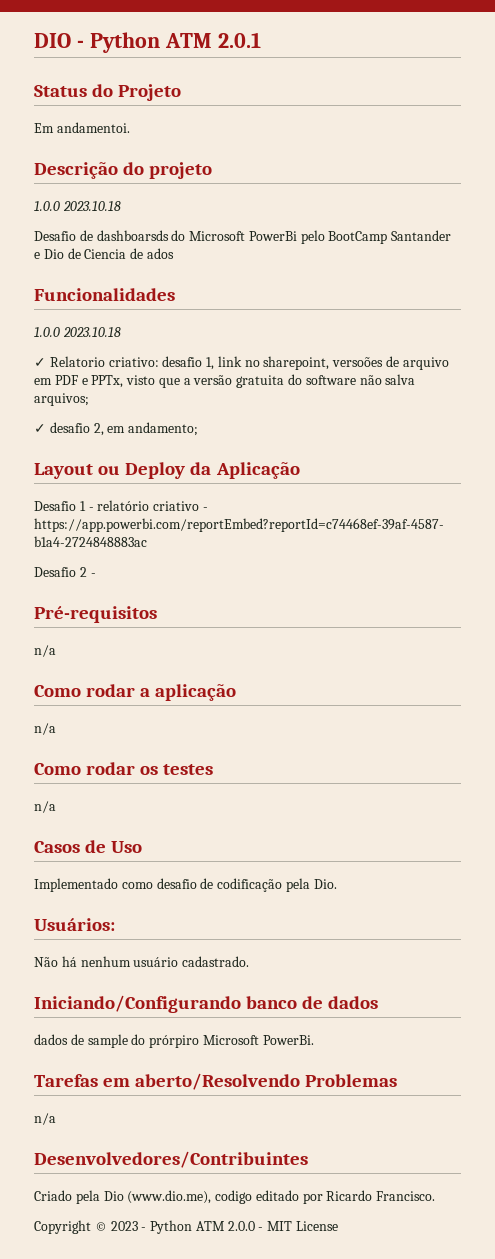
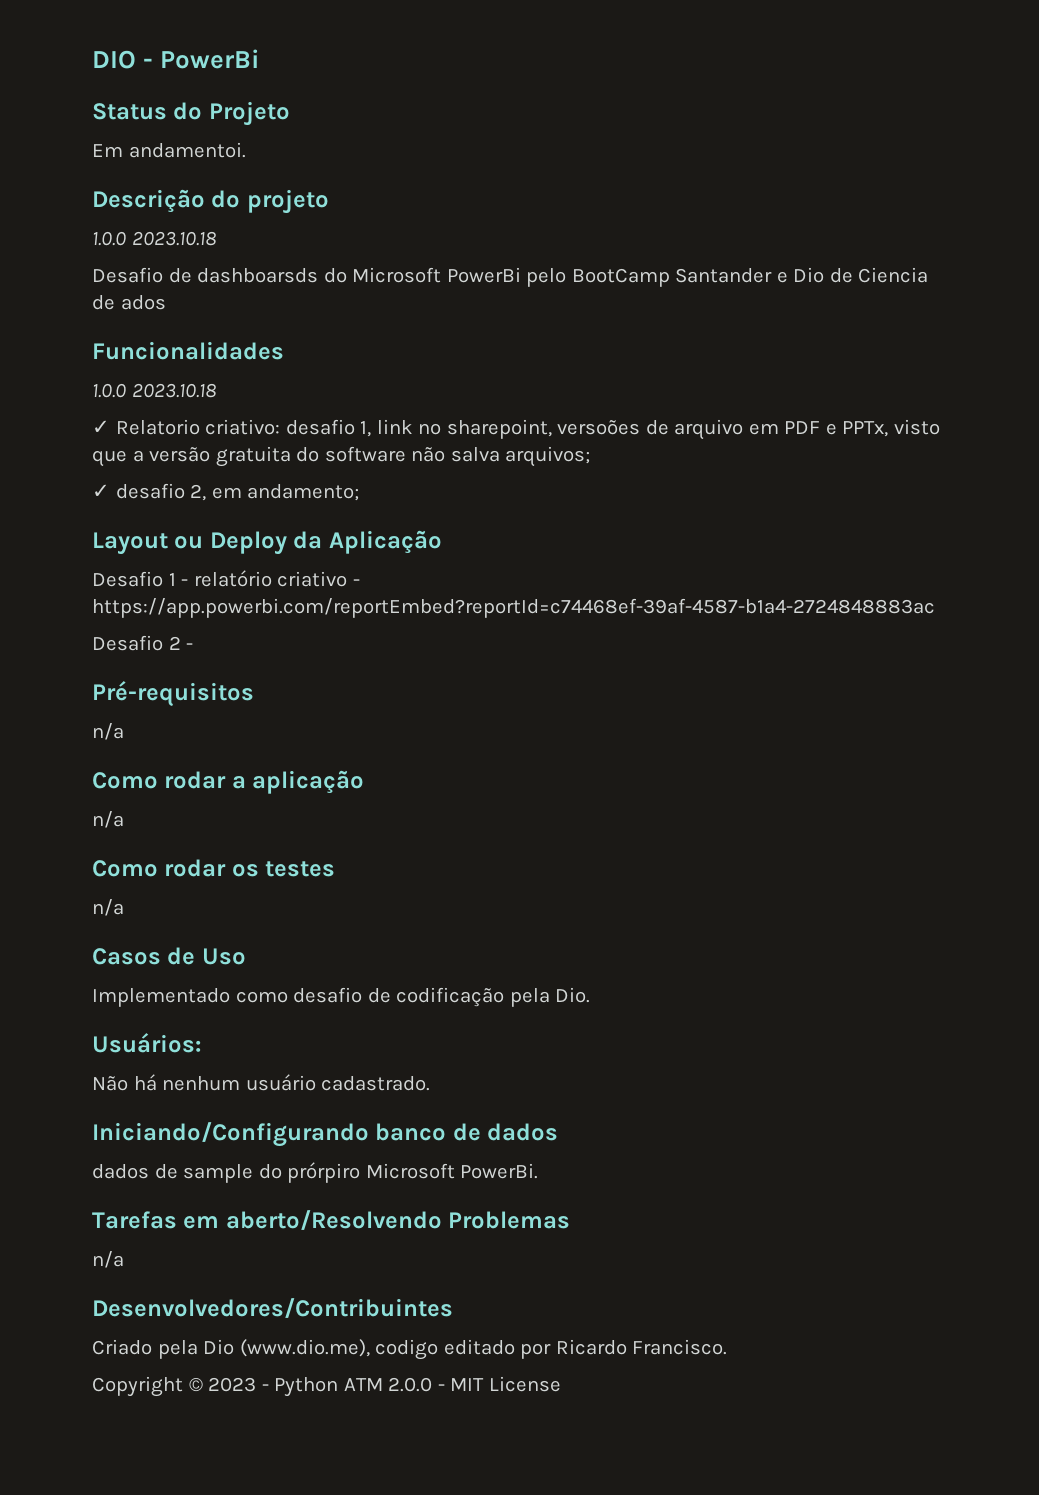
[89,32,261,53] Python ATM 2.0.1 -> [160,49,261,69] PowerBi

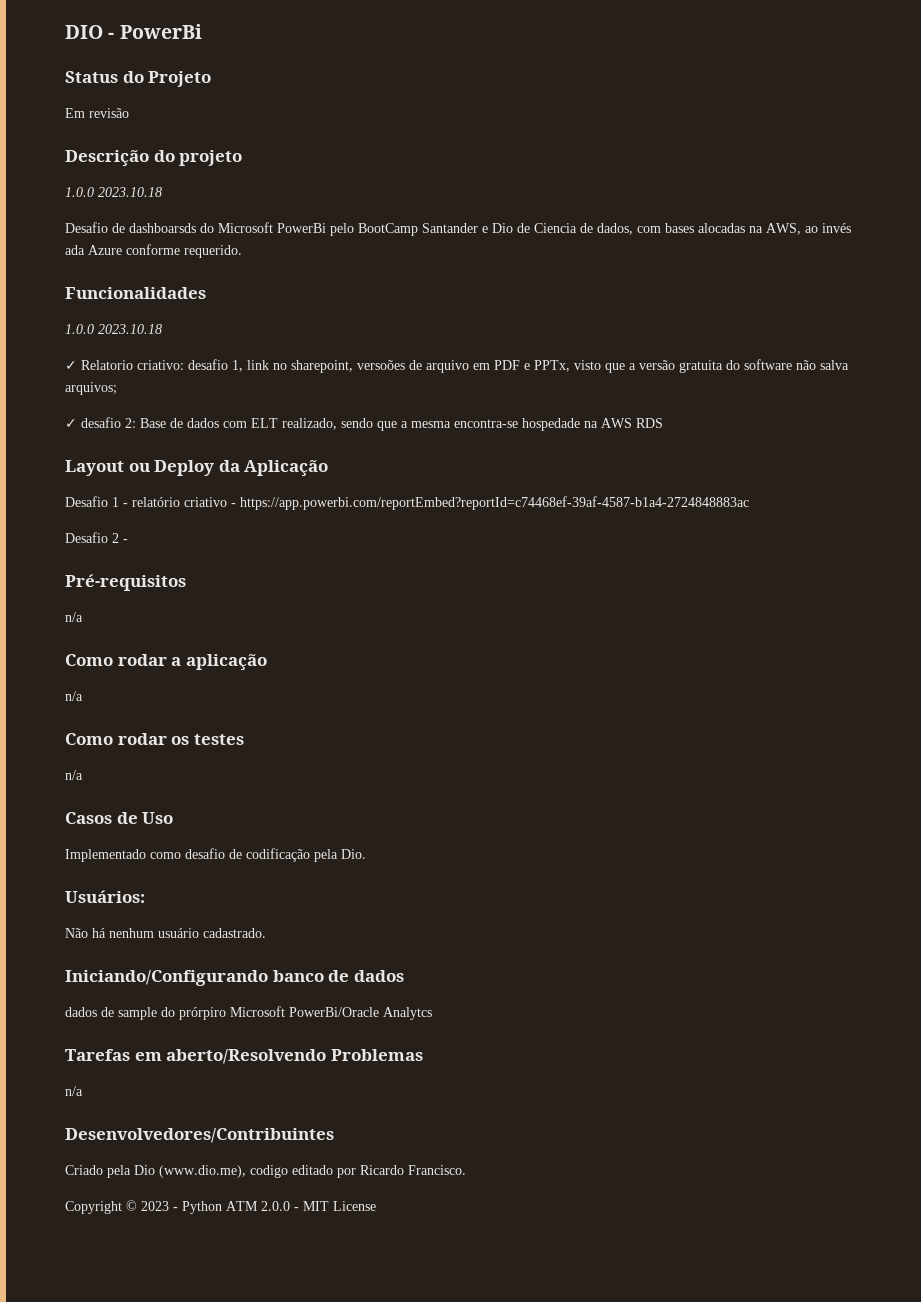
[128,142,246,158] andamentoi. -> [89,108,129,118] revisão
[120,295,166,310] ados -> [597,223,851,235] [65,244,242,258] dados, com bases alocadas na AWS, ao invés ada Azure conforme requerido.
[190,484,360,501] 2, em andamento; -> [125,418,663,431] 2: Base de dados com ELT realizado, sendo que a mesma encontra-se hospedade na AWS RDS
[460,1163,539,1179] PowerBi. -> [289,1007,432,1020] PowerBi/Oracle Analytcs

